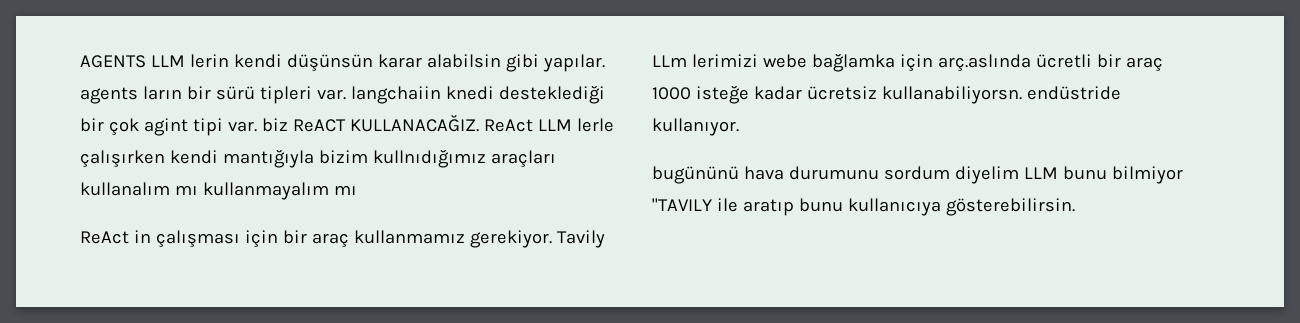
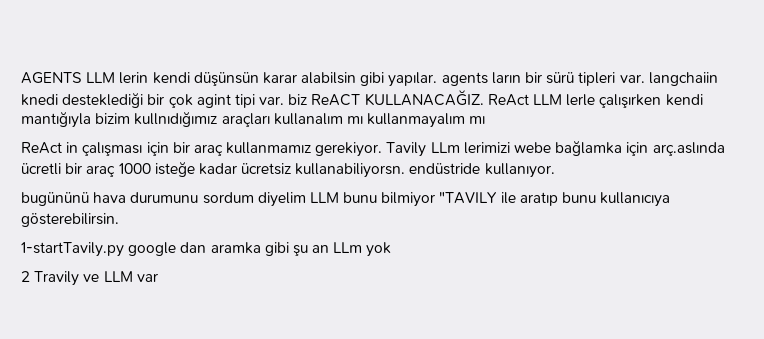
(1075, 207) none -> [21,242,392,257] [21,271,158,286] // 1-startTavily.py google dan aramka gibi şu an LLm yok // 2 Travily ve LLM var

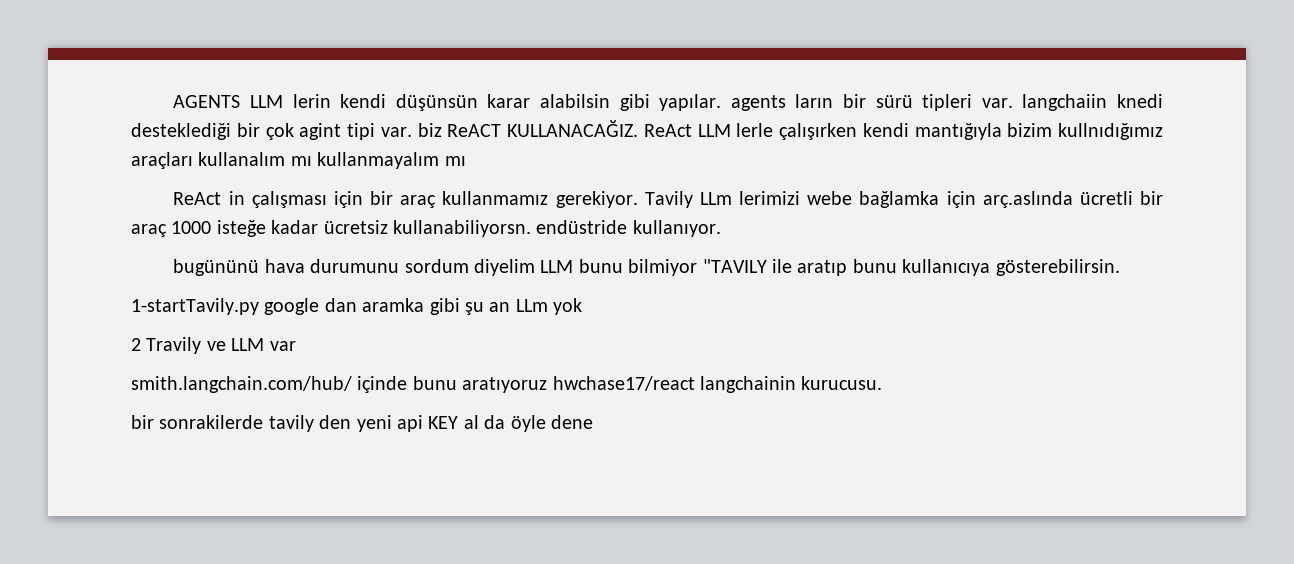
(158, 277) none -> [131,376,883,393] [131,415,593,432] // smith.langchain.com/hub/ içinde bunu aratıyoruz hwchase17/react langchainin kurucusu. // bir sonrakilerde tavily den yeni api KEY al da öyle dene

